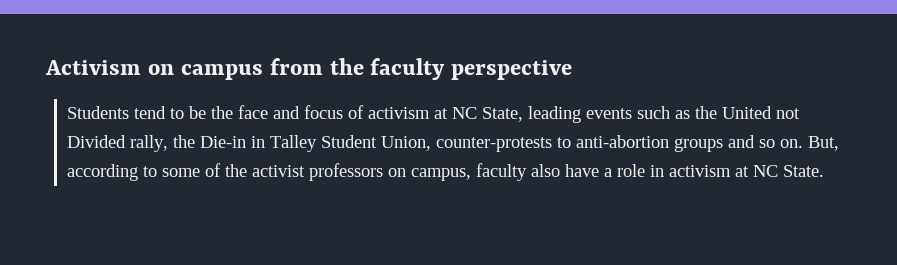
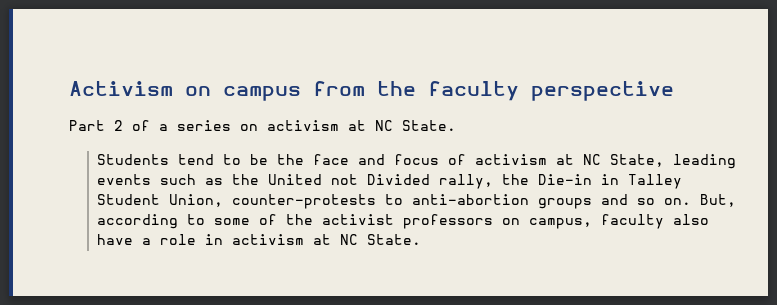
(573, 70) none -> [69,120,456,131] // Part 2 of a series on activism at NC State.

